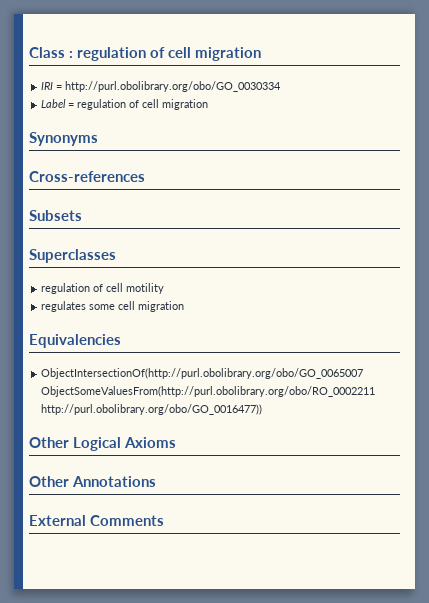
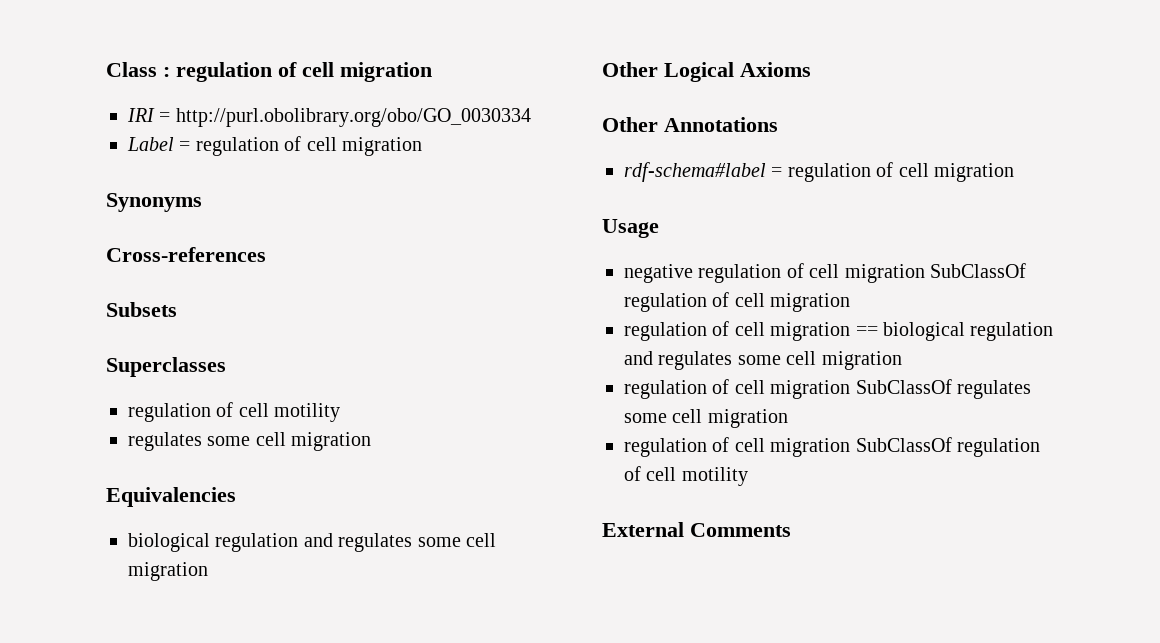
[41,368,364,379] [41,386,376,397] [41,404,263,415] ObjectIntersectionOf(http://purl.obolibrary.org/obo/GO_0065007 ObjectSomeValuesFrom(http://purl.obolibrary.org/obo/RO_0002211 http://purl.obolibrary.org/obo/GO_0016477)) -> [128,533,496,552] [128,562,208,581] biological regulation and regulates some cell migration
(157, 481) none -> [624,162,1014,182] [602,219,659,238] [624,263,1026,283] [624,292,851,312] [624,321,1054,341] [624,351,902,370] [624,379,1031,399] [624,409,788,428] [624,437,1040,457] [624,466,748,486] // rdf-schema#label = regulation of cell migration // Usage // negative regulation of cell migration SubClassOf regulation of cell migration // regulation of cell migration == biological regulation and regulates some cell migration // regulation of cell migration SubClassOf regulates some cell migration // regulation of cell migration SubClassOf regulation of cell motility

